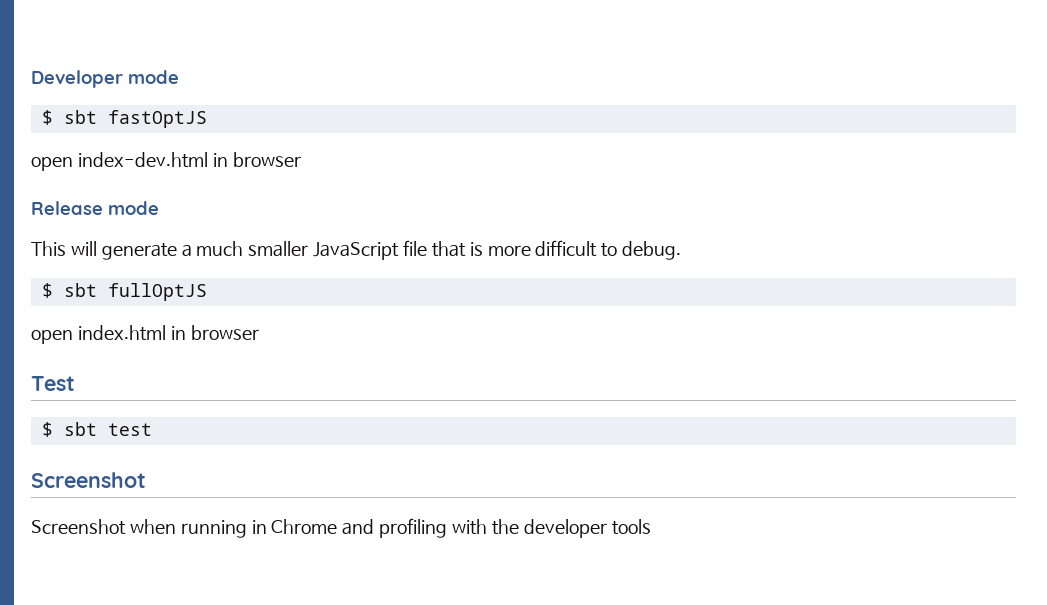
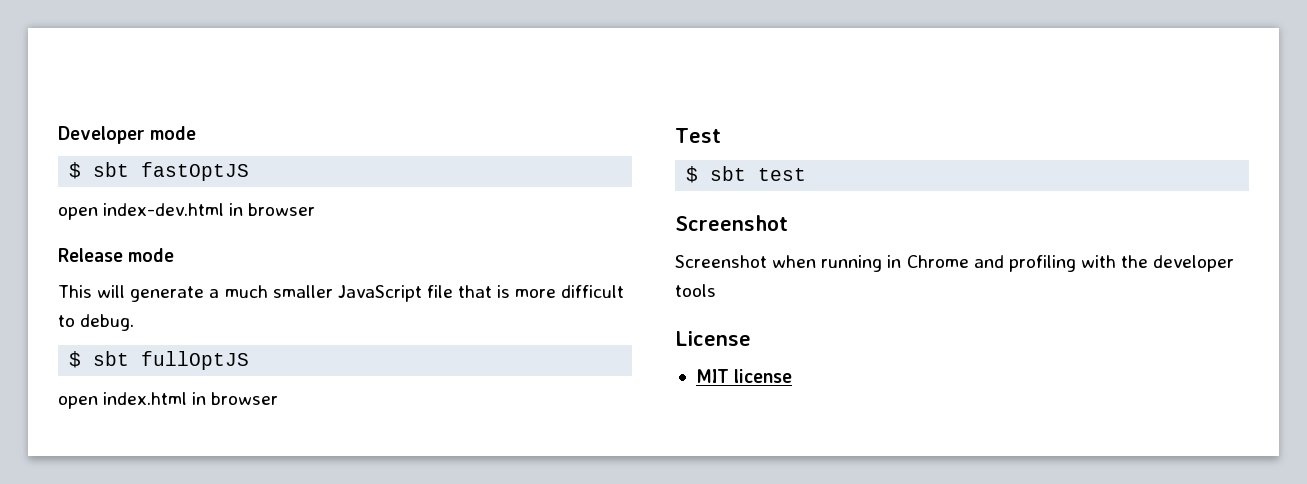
(651, 527) none -> [675,331,751,346] [695,369,793,383] // License // MIT license

